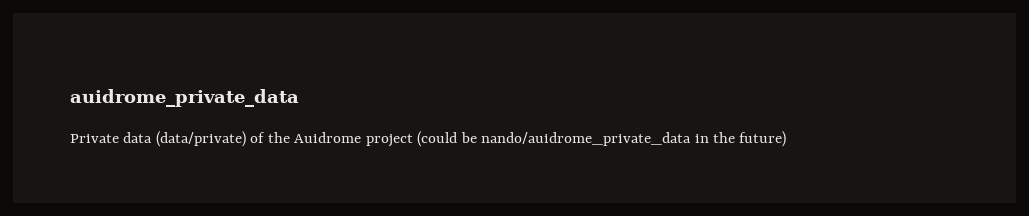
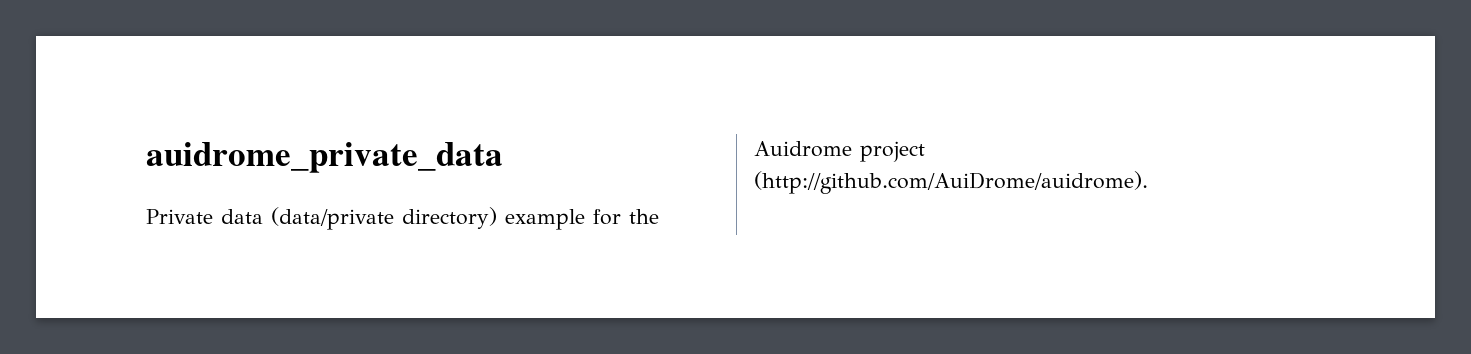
[155,131,787,147] (data/private) of the Auidrome project (could be nando/auidrome_private_data in the future) -> [271,207,659,230] [754,141,925,162] [754,171,1148,194] (data/private directory) example for the Auidrome project (http://github.com/AuiDrome/auidrome).

